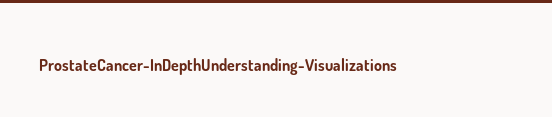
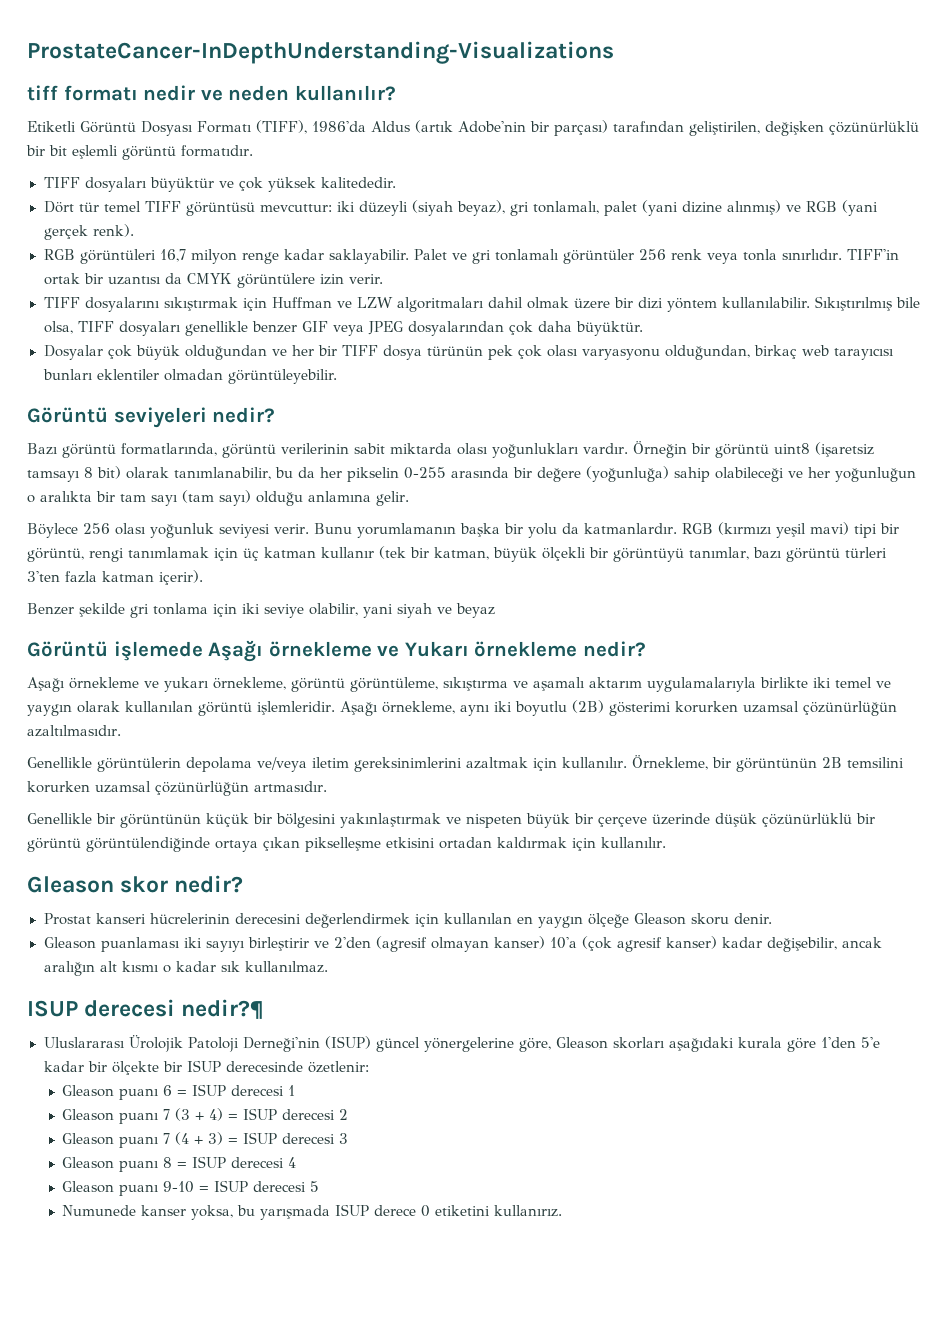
(397, 66) none -> [27,85,396,101] [27,120,919,136] [26,145,253,160] [43,177,397,192] [43,200,878,216] [43,224,134,240] [43,249,900,264] [43,273,384,288] [43,296,921,312] [43,321,644,336] [43,345,894,360] [42,369,338,384] [27,407,276,428] [27,441,874,458] [27,466,916,482] [27,490,409,506] [27,522,899,538] [27,546,887,562] [27,570,203,585] [27,603,495,618] [27,640,646,662] [27,677,891,692] [27,700,897,716] [27,725,121,737] [27,755,904,772] [27,781,327,796] [27,813,875,828] [27,837,666,852] [27,875,244,893] [43,913,773,928] [43,936,882,952] [43,961,328,976] [27,999,265,1019] [43,1035,880,1052] [43,1060,369,1075] [62,1084,296,1100] [62,1108,349,1124] [62,1132,349,1148] [62,1156,297,1172] [62,1180,320,1196] [62,1204,563,1220] // tiff formatı nedir ve neden kullanılır? // Etiketli Görüntü Dosyası Formatı (TIFF), 1986'da Aldus (artık Adobe'nin bir parçası) tarafından geliştirilen, değişken çözünürlüklü bir bit eşlemli görüntü formatıdır. // TIFF dosyaları büyüktür ve çok yüksek kalitededir. // Dört tür temel TIFF görüntüsü mevcuttur: iki düzeyli (siyah beyaz), gri tonlamalı, palet (yani dizine alınmış) ve RGB (yani gerçek renk). // RGB görüntüleri 16,7 milyon renge kadar saklayabilir. Palet ve gri tonlamalı görüntüler 256 renk veya tonla sınırlıdır. TIFF'in ortak bir uzantısı da CMYK görüntülere izin verir. // TIFF dosyalarını sıkıştırmak için Huffman ve LZW algoritmaları dahil olmak üzere bir dizi yöntem kullanılabilir. Sıkıştırılmış bile olsa, TIFF dosyaları genellikle benzer GIF veya JPEG dosyalarından çok daha büyüktür. // Dosyalar çok büyük olduğundan ve her bir TIFF dosya türünün pek çok olası varyasyonu olduğundan, birkaç web tarayıcısı bunları eklentiler olmadan görüntüleyebilir. // Görüntü seviyeleri nedir? // Bazı görüntü formatlarında, görüntü verilerinin sabit miktarda olası yoğunlukları vardır. Örneğin bir görüntü uint8 (işaretsiz tamsayı 8 bit) olarak tanımlanabilir, bu da her pikselin 0-255 arasında bir değere (yoğunluğa) sahip olabileceği ve her yoğunluğun o aralıkta bir tam sayı (tam sayı) olduğu anlamına gelir. // Böylece 256 olası yoğunluk seviyesi verir. Bunu yorumlamanın başka bir yolu da katmanlardır. RGB (kırmızı yeşil mavi) tipi bir görüntü, rengi tanımlamak için üç katman kullanır (tek bir katman, büyük ölçekli bir görüntüyü tanımlar, bazı görüntü türleri 3'ten fazla katman içerir). // Benzer şekilde gri tonlama için iki seviye olabilir, yani siyah ve beyaz // Görüntü işlemede Aşağı örnekleme ve Yukarı örnekleme nedir? // Aşağı örnekleme ve yukarı örnekleme, görüntü görüntüleme, sıkıştırma ve aşamalı aktarım uygulamalarıyla birlikte iki temel ve yaygın olarak kullanılan görüntü işlemleridir. Aşağı örnekleme, aynı iki boyutlu (2B) gösterimi korurken uzamsal çözünürlüğün azaltılmasıdır. // Genellikle görüntülerin depolama ve/veya iletim gereksinimlerini azaltmak için kullanılır. Örnekleme, bir görüntünün 2B temsilini korurken uzamsal çözünürlüğün artmasıdır. // Genellikle bir görüntünün küçük bir bölgesini yakınlaştırmak ve nispeten büyük bir çerçeve üzerinde düşük çözünürlüklü bir görüntü görüntülendiğinde ortaya çıkan pikselleşme etkisini ortadan kaldırmak için kullanılır. // Gleason skor nedir? // Prostat kanseri hücrelerinin derecesini değerlendirmek için kullanılan en yaygın ölçeğe Gleason skoru denir. // Gleason puanlaması iki sayıyı birleştirir ve 2'den (agresif olmayan kanser) 10'a (çok agresif kanser) kadar değişebilir, ancak aralığın alt kısmı o kadar sık kullanılmaz. // ISUP derecesi nedir?¶ // Uluslararası Ürolojik Patoloji Derneği'nin (ISUP) güncel yönergelerine göre, Gleason skorları aşağıdaki kurala göre 1'den 5'e kadar bir ölçekte bir ISUP derecesinde özetlenir: // Gleason puanı 6 = ISUP derecesi 1 // Gleason puanı 7 (3 + 4) = ISUP derecesi 2 // Gleason puanı 7 (4 + 3) = ISUP derecesi 3 // Gleason puanı 8 = ISUP derecesi 4 // Gleason puanı 9-10 = ISUP derecesi 5 // Numunede kanser yoksa, bu yarışmada ISUP derece 0 etiketini kullanırız.

